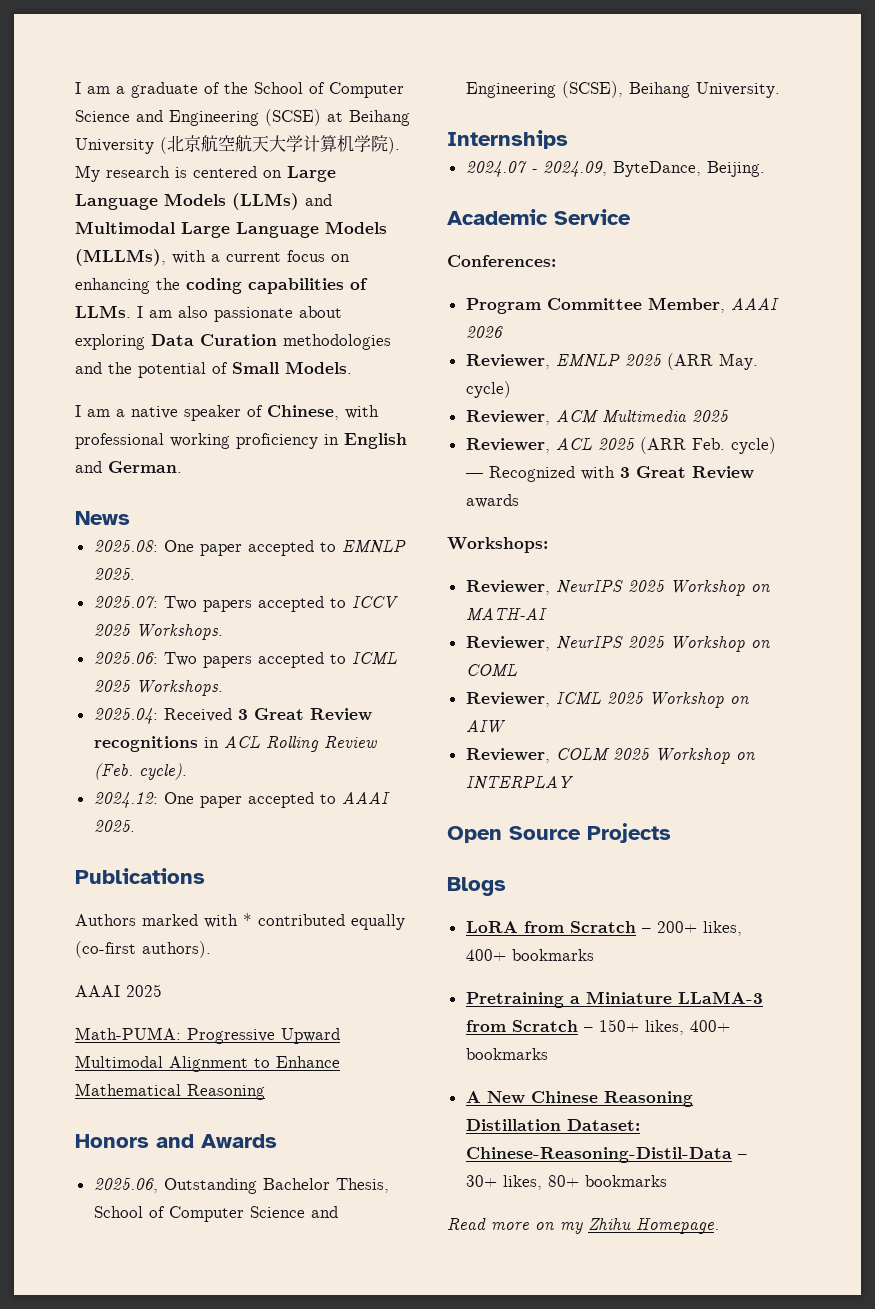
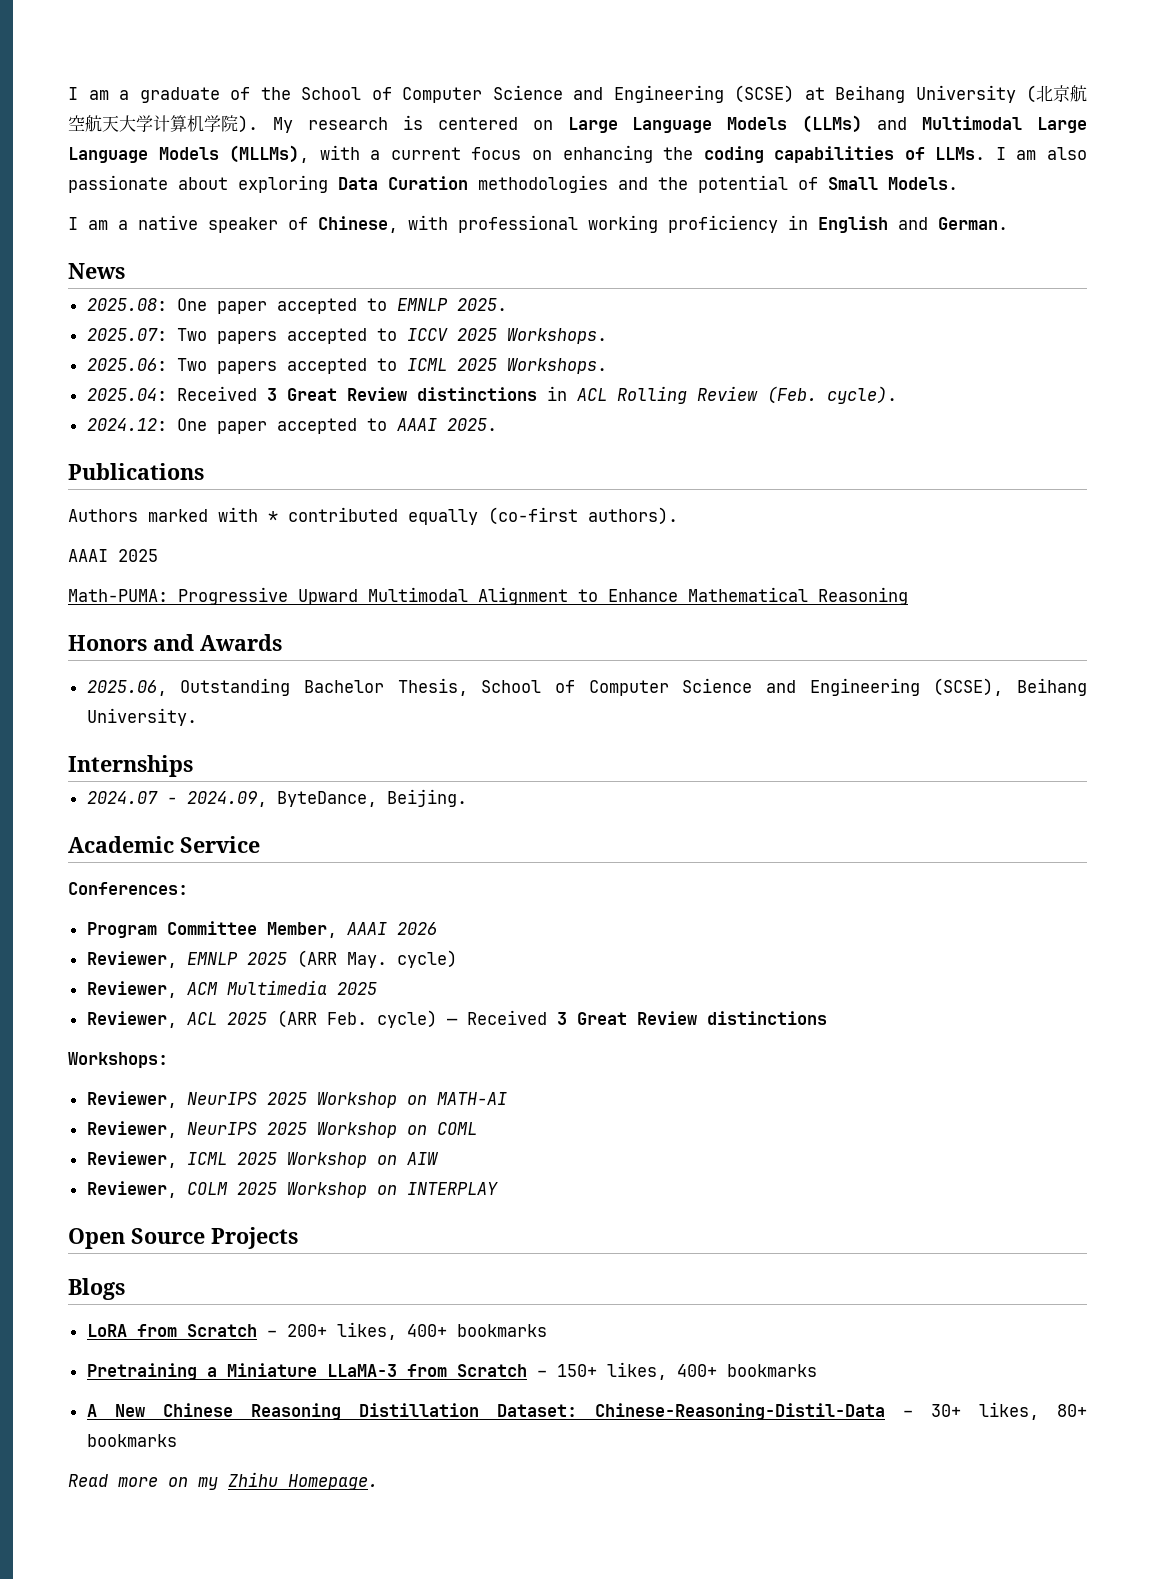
[93,736,198,752] recognitions -> [416,387,537,401] distinctions
[488,466,754,482] [465,494,519,508] Recognized with 3 Great Review awards -> [466,1010,827,1025] Received 3 Great Review distinctions

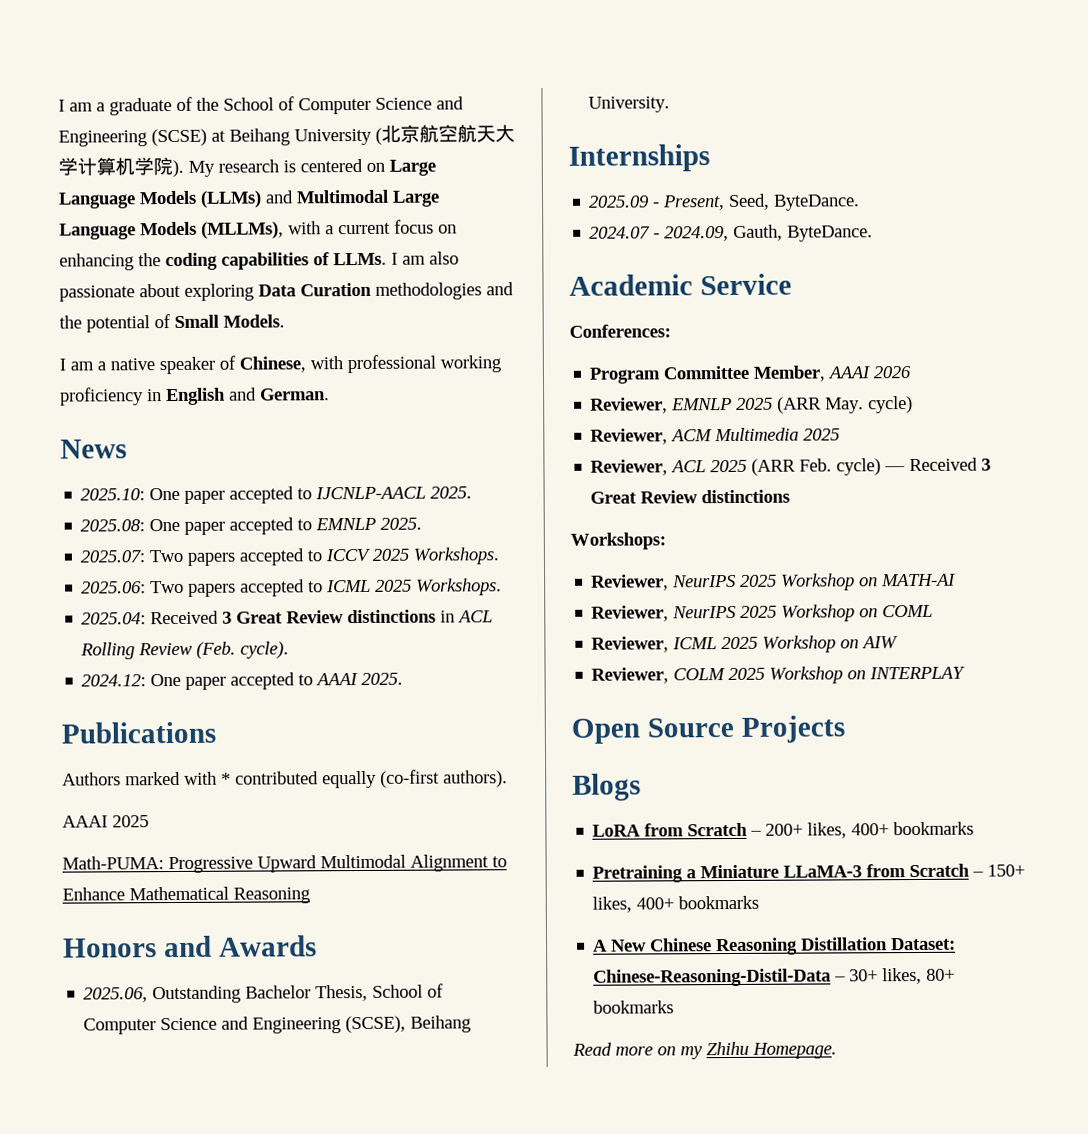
(125, 271) none -> [80,486,473,504] // 2025.10: One paper accepted to IJCNLP-AACL 2025.
(193, 766) none -> [588,193,861,211] // 2025.09 - Present, Seed, ByteDance.
[276,789,467,807] ByteDance, Beijing. -> [733,224,874,242] Gauth, ByteDance.

